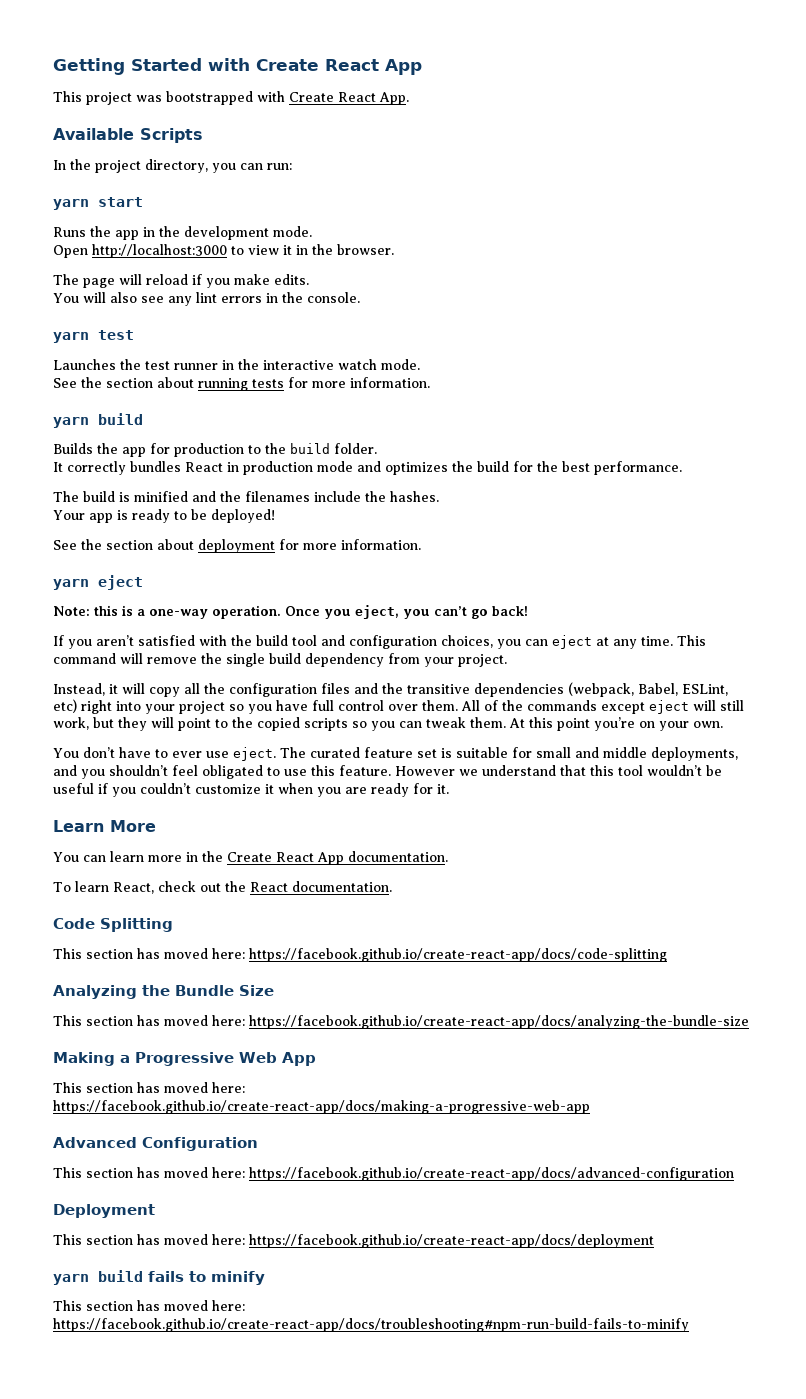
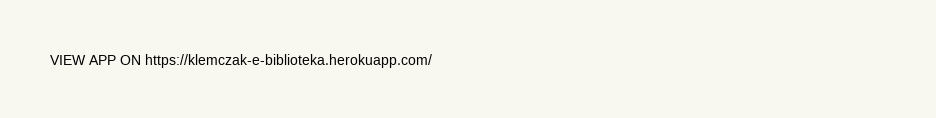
[53,58,422,75] [53,91,409,105] [53,128,203,143] [53,159,292,173] [53,197,143,210] [53,226,312,240] [53,244,394,258] [53,274,309,288] [53,292,360,306] [53,330,134,343] [53,359,420,370] [53,377,430,391] [53,413,143,428] [53,443,377,457] [53,461,682,475] [53,491,439,502] [53,509,275,523] [53,539,421,553] [53,575,143,590] [53,605,528,619] [53,635,706,649] [53,653,507,667] [53,682,728,697] [53,699,744,714] [53,717,723,731] [53,747,738,761] [53,765,722,779] [53,783,449,797] [53,820,156,832] [53,851,448,865] [53,881,392,894] [53,918,173,932] [53,948,667,962] [53,985,274,999] [53,1015,749,1029] [53,1052,316,1066] [53,1082,245,1093] [53,1100,590,1114] [53,1137,258,1151] [53,1167,734,1181] [53,1204,155,1218] [53,1234,654,1248] [53,1270,265,1285] [53,1300,245,1311] [53,1318,689,1332] Getting Started with Create React App // This project was bootstrapped with Create React App. // Available Scripts // In the project directory, you can run: // yarn start // Runs the app in the development mode. // Open http://localhost:3000 to view it in the browser. // The page will reload if you make edits. // You will also see any lint errors in the console. // yarn test // Launches the test runner in the interactive watch mode. // See the section about running tests for more information. // yarn build // Builds the app for production to the build folder. // It correctly bundles React in production mode and optimizes the build for the best performance. // The build is minified and the filenames include the hashes. // Your app is ready to be deployed! // See the section about deployment for more information. // yarn eject // Note: this is a one-way operation. Once you eject, you can’t go back! // If you aren’t satisfied with the build tool and configuration choices, you can eject at any time. This command will remove the single build dependency from your project. // Instead, it will copy all the configuration files and the transitive dependencies (webpack, Babel, ESLint, etc) right into your project so you have full control over them. All of the commands except eject will still work, but they will point to the copied scripts so you can tweak them. At this point you’re on your own. // You don’t have to ever use eject. The curated feature set is suitable for small and middle deployments, and you shouldn’t feel obligated to use this feature. However we understand that this tool wouldn’t be useful if you couldn’t customize it when you are ready for it. // Learn More // You can learn more in the Create React App documentation. // To learn React, check out the React documentation. // Code Splitting // This section has moved here: https://facebook.github.io/create-react-app/docs/code-splitting // Analyzing the Bundle Size // This section has moved here: https://facebook.github.io/create-react-app/docs/analyzing-the-bundle-size // Making a Progressive Web App // This section has moved here: https://facebook.github.io/create-react-app/docs/making-a-progressive-web-app // Advanced Configuration // This section has moved here: https://facebook.github.io/create-react-app/docs/advanced-configuration // Deployment // This section has moved here: https://facebook.github.io/create-react-app/docs/deployment // yarn build fails to minify // This section has moved here: https://facebook.github.io/create-react-app/docs/troubleshooting#npm-run-build-fails-to-minify -> [50,54,432,68] VIEW APP ON https://klemczak-e-biblioteka.herokuapp.com/

